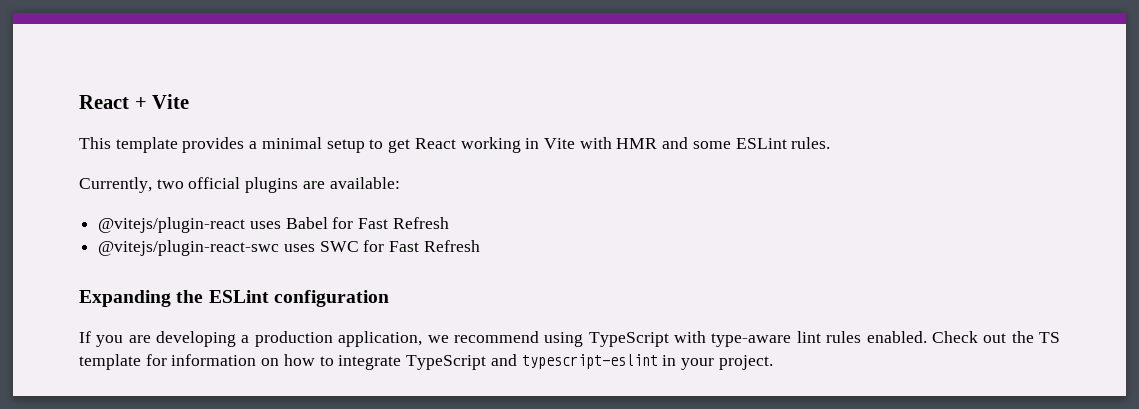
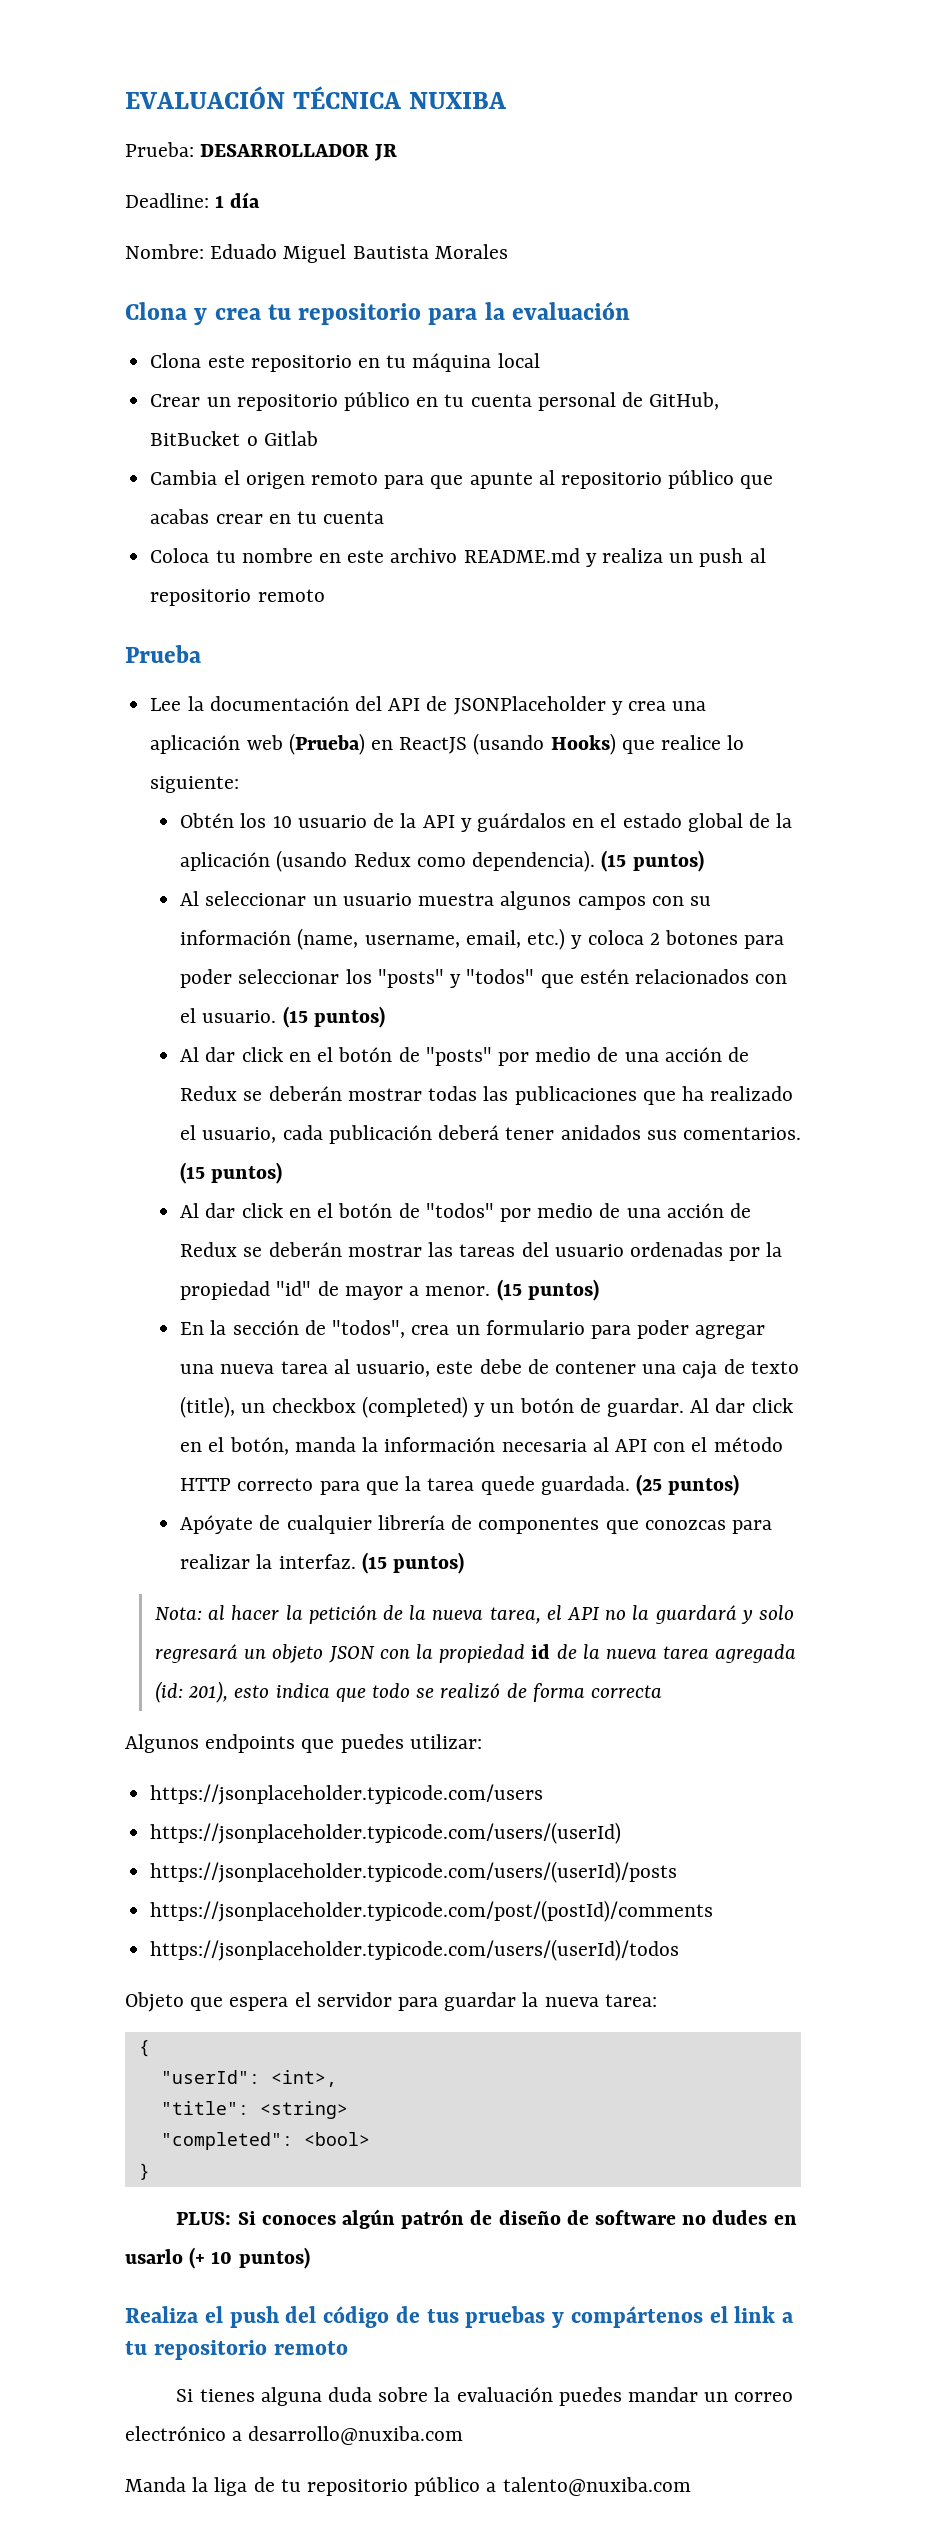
[79,94,190,109] [79,137,831,153] [79,177,400,193] [98,217,449,233] [98,240,480,256] [79,290,389,307] [79,331,1060,347] [79,354,773,370] React + Vite // This template provides a minimal setup to get React working in Vite with HMR and some ESLint rules. // Currently, two official plugins are available: // @vitejs/plugin-react uses Babel for Fast Refresh // @vitejs/plugin-react-swc uses SWC for Fast Refresh // Expanding the ESLint configuration // If you are developing a production application, we recommend using TypeScript with type-aware lint rules enabled. Check out the TS template for information on how to integrate TypeScript and typescript-eslint in your project. -> [125,86,507,109] [125,142,398,161] [125,192,261,208] [125,244,508,263] [125,301,631,325] [150,353,540,372] [150,392,720,411] [150,431,318,446] [150,470,774,489] [150,509,385,524] [150,548,766,567] [150,589,325,606] [125,645,201,663] [150,696,707,715] [150,733,745,755] [150,776,240,793] [180,813,793,832] [180,850,704,872] [180,891,711,910] [180,928,785,950] [180,969,788,988] [180,1006,385,1028] [180,1047,749,1066] [180,1086,794,1105] [180,1125,801,1144] [180,1162,283,1184] [180,1203,751,1222] [180,1242,783,1261] [180,1279,599,1301] [180,1320,766,1339] [180,1359,799,1379] [180,1396,793,1418] [180,1437,783,1455] [180,1474,740,1496] [180,1515,772,1534] [180,1552,465,1574] [154,1605,795,1624] [154,1644,797,1663] [154,1681,663,1703] [125,1734,482,1753] [150,1784,544,1805] [150,1822,622,1844] [150,1861,678,1883] [150,1900,714,1922] [150,1939,680,1961] [125,1992,657,2012] [138,2040,150,2057] [160,2070,337,2087] [160,2101,348,2119] [160,2132,370,2150] [138,2163,150,2180] [176,2209,797,2229] [125,2247,310,2269] [125,2306,794,2328] [125,2340,348,2360] [176,2387,794,2406] [125,2426,464,2445] [125,2477,691,2496] EVALUACIÓN TÉCNICA NUXIBA // Prueba: DESARROLLADOR JR // Deadline: 1 día // Nombre: Eduado Miguel Bautista Morales // Clona y crea tu repositorio para la evaluación // Clona este repositorio en tu máquina local // Crear un repositorio público en tu cuenta personal de GitHub, BitBucket o Gitlab // Cambia el origen remoto para que apunte al repositorio público que acabas crear en tu cuenta // Coloca tu nombre en este archivo README.md y realiza un push al repositorio remoto // Prueba // Lee la documentación del API de JSONPlaceholder y crea una aplicación web (Prueba) en ReactJS (usando Hooks) que realice lo siguiente: // Obtén los 10 usuario de la API y guárdalos en el estado global de la aplicación (usando Redux como dependencia). (15 puntos) // Al seleccionar un usuario muestra algunos campos con su información (name, username, email, etc.) y coloca 2 botones para poder seleccionar los "posts" y "todos" que estén relacionados con el usuario. (15 puntos) // Al dar click en el botón de "posts" por medio de una acción de Redux se deberán mostrar todas las publicaciones que ha realizado el usuario, cada publicación deberá tener anidados sus comentarios. (15 puntos) // Al dar click en el botón de "todos" por medio de una acción de Redux se deberán mostrar las tareas del usuario ordenadas por la propiedad "id" de mayor a menor. (15 puntos) // En la sección de "todos", crea un formulario para poder agregar una nueva tarea al usuario, este debe de contener una caja de texto (title), un checkbox (completed) y un botón de guardar. Al dar click en el botón, manda la información necesaria al API con el método HTTP correcto para que la tarea quede guardada. (25 puntos) // Apóyate de cualquier librería de componentes que conozcas para realizar la interfaz. (15 puntos) // Nota: al hacer la petición de la nueva tarea, el API no la guardará y solo regresará un objeto JSON con la propiedad id de la nueva tarea agregada (id: 201), esto indica que todo se realizó de forma correcta // Algunos endpoints que puedes utilizar: // https://jsonplaceholder.typicode.com/users // https://jsonplaceholder.typicode.com/users/(userId) // https://jsonplaceholder.typicode.com/users/(userId)/posts // https://jsonplaceholder.typicode.com/post/(postId)/comments // https://jsonplaceholder.typicode.com/users/(userId)/todos // Objeto que espera el servidor para guardar la nueva tarea: // { // "userId": <int>, // "title": <string> // "completed": <bool> // } // PLUS: Si conoces algún patrón de diseño de software no dudes en usarlo (+ 10 puntos) // Realiza el push del código de tus pruebas y compártenos el link a tu repositorio remoto // Si tienes alguna duda sobre la evaluación puedes mandar un correo electrónico a desarrollo@nuxiba.com // Manda la liga de tu repositorio público a talento@nuxiba.com

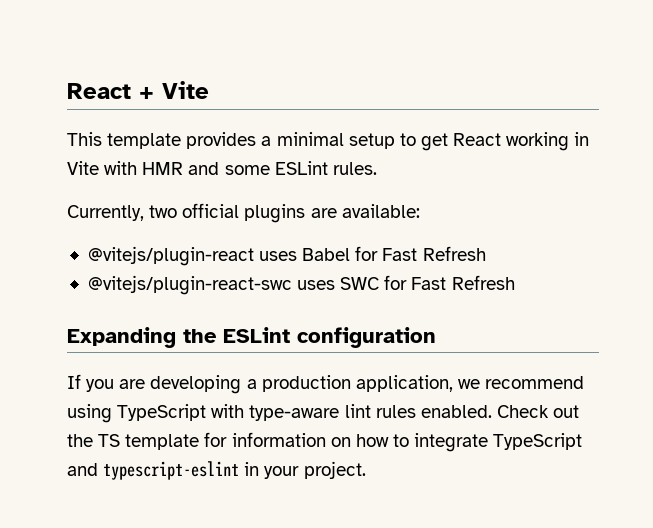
[125,86,507,109] [125,142,398,161] [125,192,261,208] [125,244,508,263] [125,301,631,325] [150,353,540,372] [150,392,720,411] [150,431,318,446] [150,470,774,489] [150,509,385,524] [150,548,766,567] [150,589,325,606] [125,645,201,663] [150,696,707,715] [150,733,745,755] [150,776,240,793] [180,813,793,832] [180,850,704,872] [180,891,711,910] [180,928,785,950] [180,969,788,988] [180,1006,385,1028] [180,1047,749,1066] [180,1086,794,1105] [180,1125,801,1144] [180,1162,283,1184] [180,1203,751,1222] [180,1242,783,1261] [180,1279,599,1301] [180,1320,766,1339] [180,1359,799,1379] [180,1396,793,1418] [180,1437,783,1455] [180,1474,740,1496] [180,1515,772,1534] [180,1552,465,1574] [154,1605,795,1624] [154,1644,797,1663] [154,1681,663,1703] [125,1734,482,1753] [150,1784,544,1805] [150,1822,622,1844] [150,1861,678,1883] [150,1900,714,1922] [150,1939,680,1961] [125,1992,657,2012] [138,2040,150,2057] [160,2070,337,2087] [160,2101,348,2119] [160,2132,370,2150] [138,2163,150,2180] [176,2209,797,2229] [125,2247,310,2269] [125,2306,794,2328] [125,2340,348,2360] [176,2387,794,2406] [125,2426,464,2445] [125,2477,691,2496] EVALUACIÓN TÉCNICA NUXIBA // Prueba: DESARROLLADOR JR // Deadline: 1 día // Nombre: Eduado Miguel Bautista Morales // Clona y crea tu repositorio para la evaluación // Clona este repositorio en tu máquina local // Crear un repositorio público en tu cuenta personal de GitHub, BitBucket o Gitlab // Cambia el origen remoto para que apunte al repositorio público que acabas crear en tu cuenta // Coloca tu nombre en este archivo README.md y realiza un push al repositorio remoto // Prueba // Lee la documentación del API de JSONPlaceholder y crea una aplicación web (Prueba) en ReactJS (usando Hooks) que realice lo siguiente: // Obtén los 10 usuario de la API y guárdalos en el estado global de la aplicación (usando Redux como dependencia). (15 puntos) // Al seleccionar un usuario muestra algunos campos con su información (name, username, email, etc.) y coloca 2 botones para poder seleccionar los "posts" y "todos" que estén relacionados con el usuario. (15 puntos) // Al dar click en el botón de "posts" por medio de una acción de Redux se deberán mostrar todas las publicaciones que ha realizado el usuario, cada publicación deberá tener anidados sus comentarios. (15 puntos) // Al dar click en el botón de "todos" por medio de una acción de Redux se deberán mostrar las tareas del usuario ordenadas por la propiedad "id" de mayor a menor. (15 puntos) // En la sección de "todos", crea un formulario para poder agregar una nueva tarea al usuario, este debe de contener una caja de texto (title), un checkbox (completed) y un botón de guardar. Al dar click en el botón, manda la información necesaria al API con el método HTTP correcto para que la tarea quede guardada. (25 puntos) // Apóyate de cualquier librería de componentes que conozcas para realizar la interfaz. (15 puntos) // Nota: al hacer la petición de la nueva tarea, el API no la guardará y solo regresará un objeto JSON con la propiedad id de la nueva tarea agregada (id: 201), esto indica que todo se realizó de forma correcta // Algunos endpoints que puedes utilizar: // https://jsonplaceholder.typicode.com/users // https://jsonplaceholder.typicode.com/users/(userId) // https://jsonplaceholder.typicode.com/users/(userId)/posts // https://jsonplaceholder.typicode.com/post/(postId)/comments // https://jsonplaceholder.typicode.com/users/(userId)/todos // Objeto que espera el servidor para guardar la nueva tarea: // { // "userId": <int>, // "title": <string> // "completed": <bool> // } // PLUS: Si conoces algún patrón de diseño de software no dudes en usarlo (+ 10 puntos) // Realiza el push del código de tus pruebas y compártenos el link a tu repositorio remoto // Si tienes alguna duda sobre la evaluación puedes mandar un correo electrónico a desarrollo@nuxiba.com // Manda la liga de tu repositorio público a talento@nuxiba.com -> [67,81,209,99] [67,132,590,151] [67,161,377,175] [67,203,420,223] [87,246,486,266] [87,275,515,295] [67,327,436,348] [67,374,585,394] [67,404,580,423] [67,432,583,452] [67,461,366,480] React + Vite // This template provides a minimal setup to get React working in Vite with HMR and some ESLint rules. // Currently, two official plugins are available: // @vitejs/plugin-react uses Babel for Fast Refresh // @vitejs/plugin-react-swc uses SWC for Fast Refresh // Expanding the ESLint configuration // If you are developing a production application, we recommend using TypeScript with type-aware lint rules enabled. Check out the TS template for information on how to integrate TypeScript and typescript-eslint in your project.

